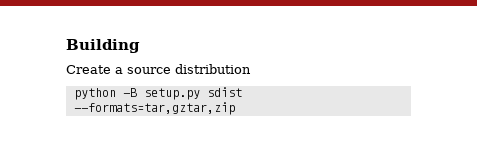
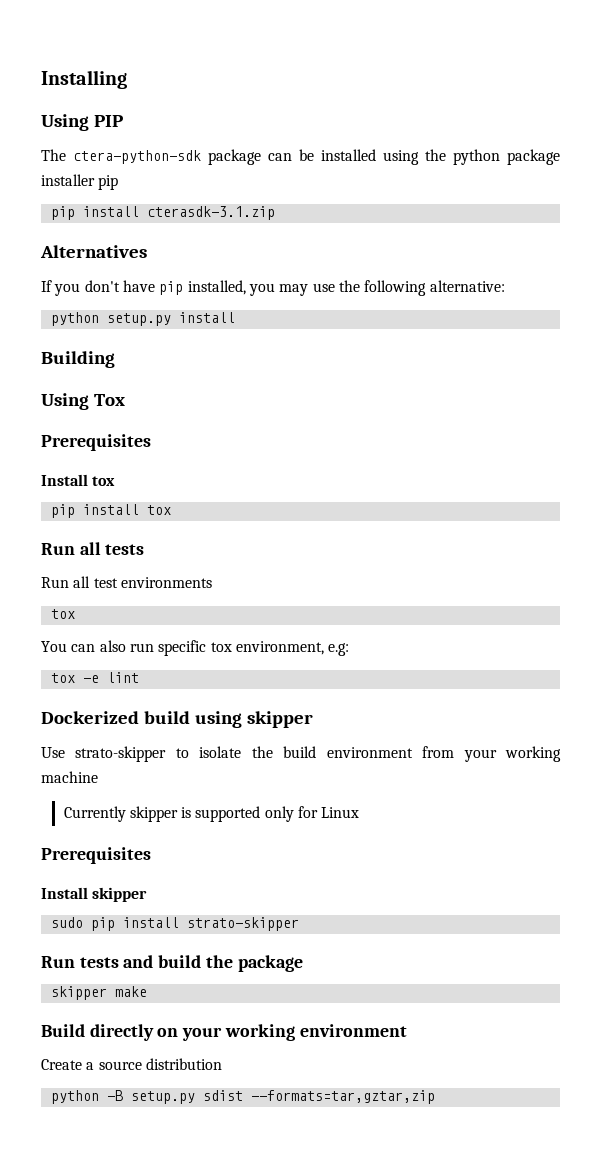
[66,39,140,53] Building -> [41,70,127,89] [41,114,123,131] [41,149,560,165] [41,174,119,190] [50,206,275,220] [40,245,147,258] [41,280,505,296] [50,312,235,326] [41,351,115,368] [41,393,125,410] [41,434,151,451] [41,474,116,486] [50,504,171,518] [41,542,145,555] [41,576,212,588] [50,609,75,619] [41,640,350,656] [50,672,139,683] [41,711,313,728] [41,746,562,762] [41,771,98,783] [63,806,360,822] [41,847,151,864] [41,887,148,902] [50,917,299,931] [41,955,303,972] [50,986,147,1000] [41,1024,407,1041] Installing // Using PIP // The ctera-python-sdk package can be installed using the python package installer pip // pip install cterasdk-3.1.zip // Alternatives // If you don't have pip installed, you may use the following alternative: // python setup.py install // Building // Using Tox // Prerequisites // Install tox // pip install tox // Run all tests // Run all test environments // tox // You can also run specific tox environment, e.g: // tox -e lint // Dockerized build using skipper // Use strato-skipper to isolate the build environment from your working machine // Currently skipper is supported only for Linux // Prerequisites // Install skipper // sudo pip install strato-skipper // Run tests and build the package // skipper make // Build directly on your working environment

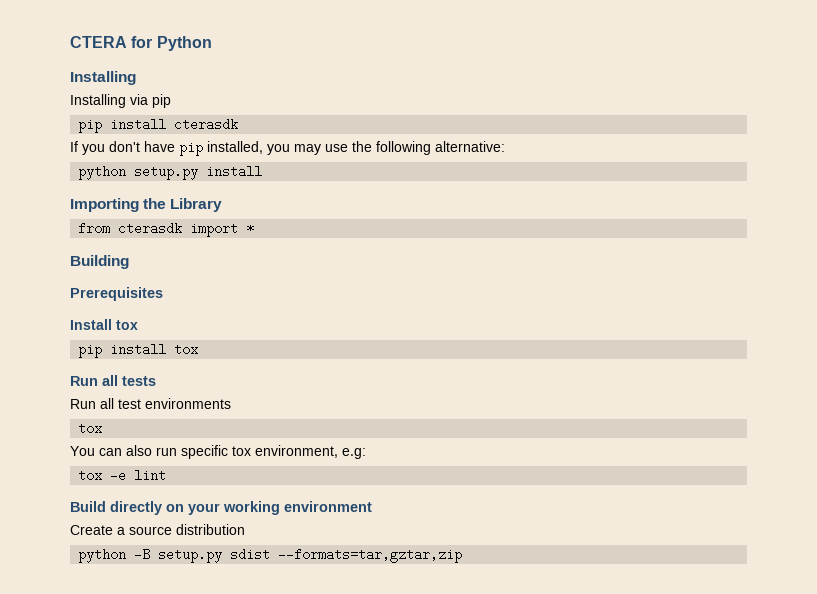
[41,70,127,89] [41,114,123,131] [41,149,560,165] [41,174,95,186] Installing // Using PIP // The ctera-python-sdk package can be installed using the python package installer -> [70,36,212,51] [70,71,136,85] [70,94,148,108] CTERA for Python // Installing // Installing via
[146,206,275,220] [40,245,147,258] cterasdk-3.1.zip // Alternatives -> [174,118,239,131] cterasdk
(235, 317) none -> [70,198,223,212] [78,222,255,237] // Importing the Library // from cterasdk import *
[41,393,125,410] // Using Tox -> (129, 262) none
[41,711,313,728] [41,746,562,762] [41,771,98,783] [63,806,360,822] [41,847,151,864] [41,887,148,902] [50,917,299,931] [41,955,303,972] [50,986,147,1000] // Dockerized build using skipper // Use strato-skipper to isolate the build environment from your working machine // Currently skipper is supported only for Linux // Prerequisites // Install skipper // sudo pip install strato-skipper // Run tests and build the package // skipper make -> (167, 475) none

